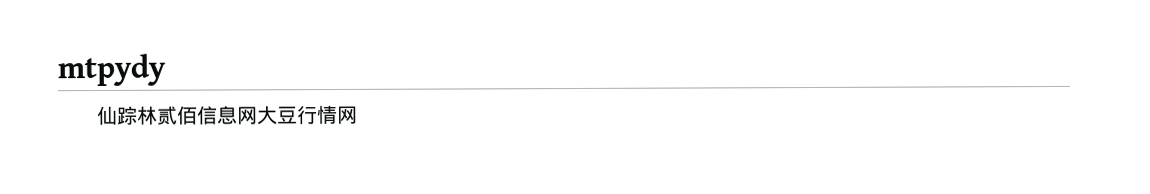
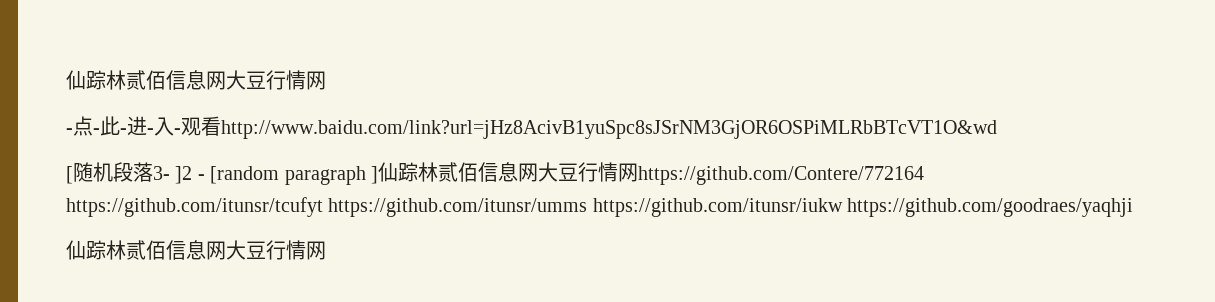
[57,53,166,87] mtpydy -> [66,70,326,90] [66,116,997,139] [66,162,924,185] [66,197,1134,217] 仙踪林贰佰信息网大豆行情网 // -点-此-进-入-观看http://www.baidu.com/link?url=jHz8AcivB1yuSpc8sJSrNM3GjOR6OSPiMLRbBTcVT1O&wd // [随机段落3- ]2 - [random paragraph ]仙踪林贰佰信息网大豆行情网https://github.com/Contere/772164 https://github.com/itunsr/tcufyt https://github.com/itunsr/umms https://github.com/itunsr/iukw https://github.com/goodraes/yaqhji

